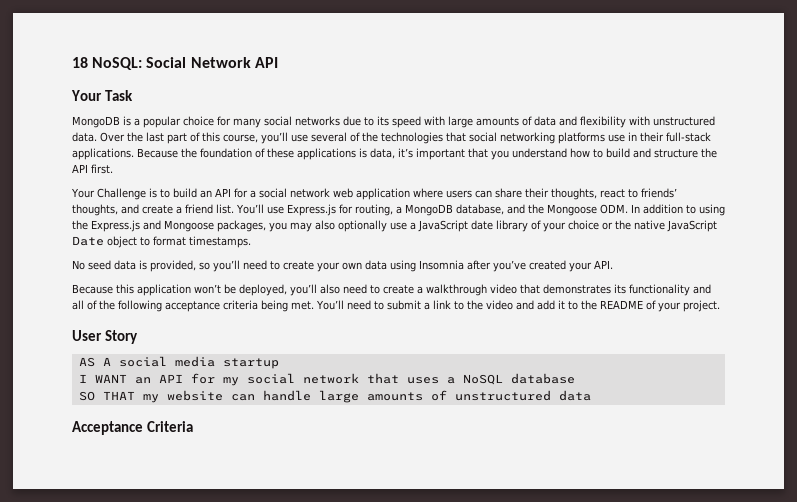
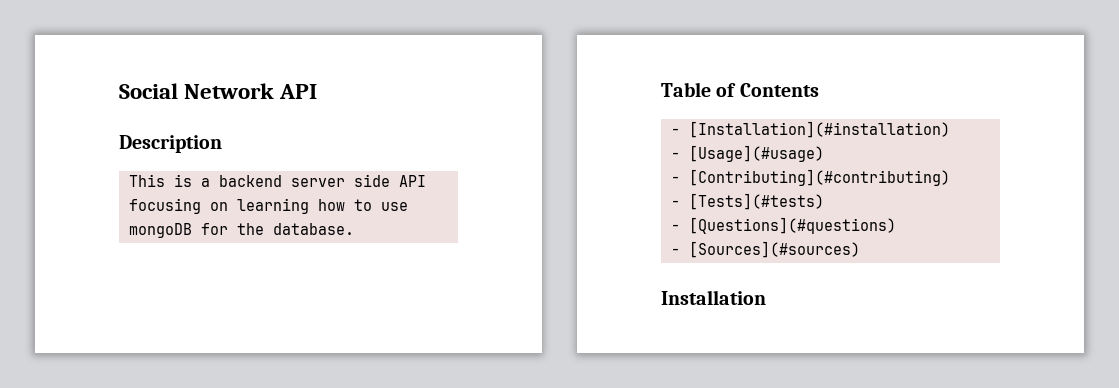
[72,57,143,70] 18 NoSQL: -> (119, 91) none
[71,90,133,101] [72,116,715,128] [72,132,711,144] [72,148,717,160] [72,164,113,174] [71,188,677,200] [72,204,725,216] [72,220,717,232] [72,236,251,248] [72,260,613,272] [72,284,711,296] [72,300,720,312] [72,330,138,344] [78,356,279,369] [78,373,575,386] [78,390,591,403] [72,421,193,435] Your Task // MongoDB is a popular choice for many social networks due to its speed with large amounts of data and flexibility with unstructured data. Over the last part of this course, you’ll use several of the technologies that social networking platforms use in their full-stack applications. Because the foundation of these applications is data, it’s important that you understand how to build and structure the API first. // Your Challenge is to build an API for a social network web application where users can share their thoughts, react to friends’ thoughts, and create a friend list. You’ll use Express.js for routing, a MongoDB database, and the Mongoose ODM. In addition to using the Express.js and Mongoose packages, you may also optionally use a JavaScript date library of your choice or the native JavaScript Date object to format timestamps. // No seed data is provided, so you’ll need to create your own data using Insomnia after you’ve created your API. // Because this application won’t be deployed, you’ll also need to create a walkthrough video that demonstrates its functionality and all of the following acceptance criteria being met. You’ll need to submit a link to the video and add it to the README of your project. // User Story // AS A social media startup // I WANT an API for my social network that uses a NoSQL database // SO THAT my website can handle large amounts of unstructured data // Acceptance Criteria -> [119,135,222,153] [128,174,426,187] [128,198,408,214] [128,223,354,238] [661,82,819,97] [670,121,950,138] [670,145,824,162] [670,169,950,186] [670,193,824,210] [670,217,896,234] [670,241,860,258] [661,290,766,305] Description // This is a backend server side API focusing on learning how to use mongoDB for the database. // Table of Contents // - [Installation](#installation) // - [Usage](#usage) // - [Contributing](#contributing) // - [Tests](#tests) // - [Questions](#questions) // - [Sources](#sources) // Installation

